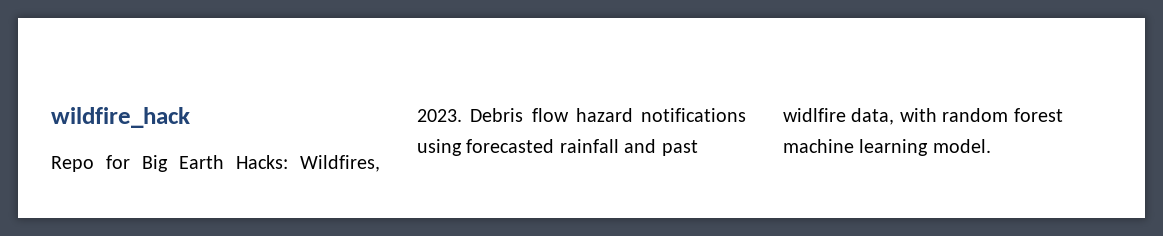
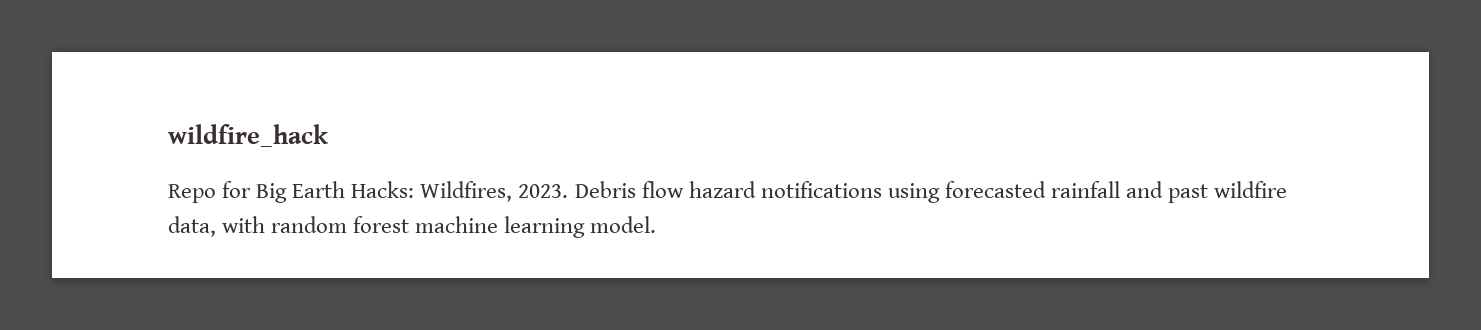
[783,108,846,122] widlfire -> [1214,181,1288,198] wildfire

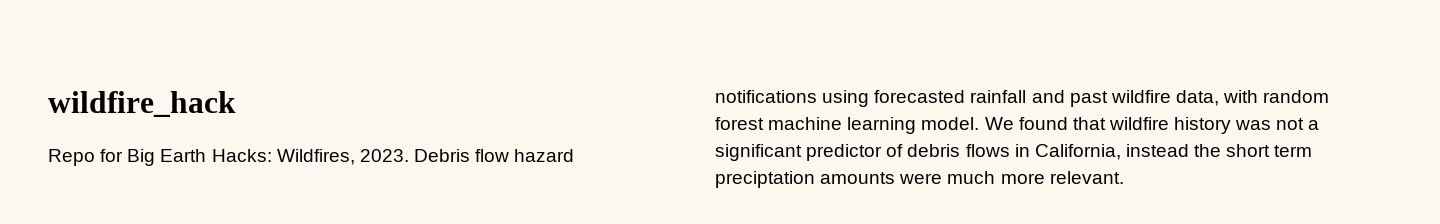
(657, 224) none -> [984,117,1320,134] [715,144,1313,161] [715,171,1124,188] We found that wildfire history was not a significant predictor of debris flows in California, instead the short term preciptation amounts were much more relevant.

